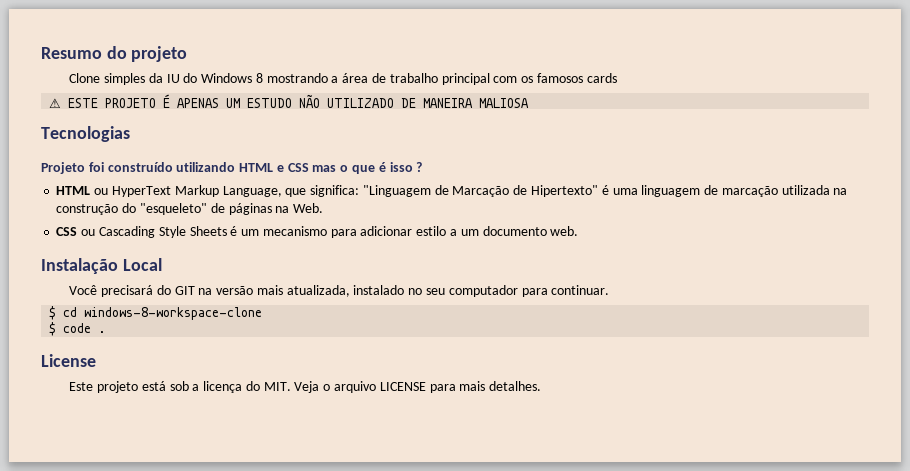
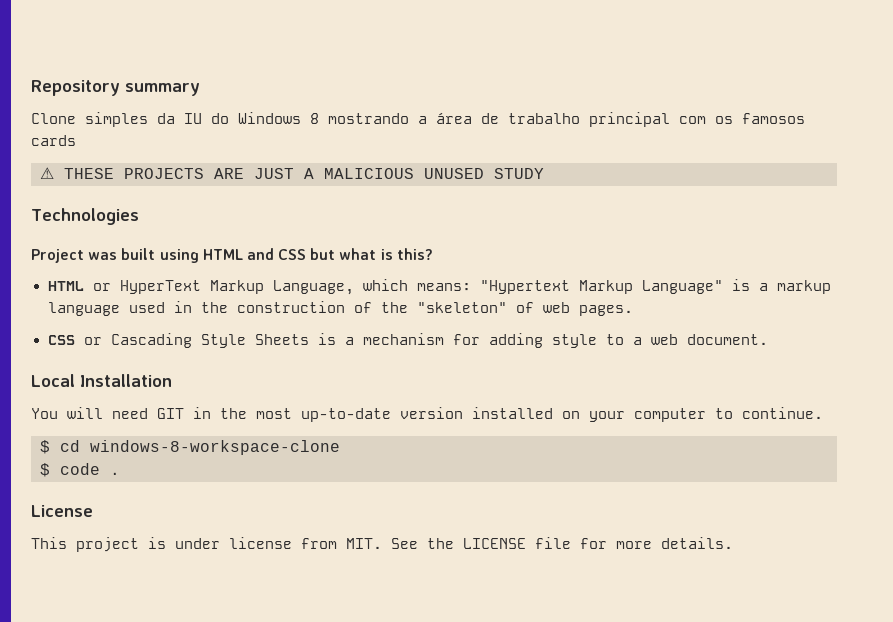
[41,46,188,62] Resumo do projeto -> [31,80,200,96] Repository summary
[68,94,530,108] [41,126,130,142] [41,162,423,174] [56,186,109,195] ESTE PROJETO É APENAS UM ESTUDO NÃO UTILIZADO DE MANEIRA MALIOSA // Tecnologias // Projeto foi construído utilizando HTML e CSS mas o que é isso ? // HTML ou -> [64,168,544,179] [31,208,139,225] [31,248,433,263] [47,281,111,291] THESE PROJECTS ARE JUST A MALICIOUS UNUSED STUDY // Technologies // Project was built using HTML and CSS but what is this? // HTML or
[285,185,848,197] [56,203,324,215] [56,227,96,236] que significa: "Linguagem de Marcação de Hipertexto" é uma linguagem de marcação utilizada na construção do "esqueleto" de páginas na Web. // CSS ou -> [362,279,831,294] [47,301,633,316] [47,335,102,345] which means: "Hypertext Markup Language" is a markup language used in the construction of the "skeleton" of web pages. // CSS or
[230,226,579,238] [41,258,162,274] [69,285,610,297] é um mecanismo para adicionar estilo a um documento web. // Instalação Local // Você precisará do GIT na versão mais atualizada, instalado no seu computador para continuar. -> [317,333,768,348] [31,374,172,387] [31,407,823,422] is a mechanism for adding style to a web document. // Local Installation // You will need GIT in the most up-to-date version installed on your computer to continue.
[69,381,542,393] Este projeto está sob a licença do MIT. Veja o arquivo LICENSE para mais detalhes. -> [31,537,733,552] This project is under license from MIT. See the LICENSE file for more details.

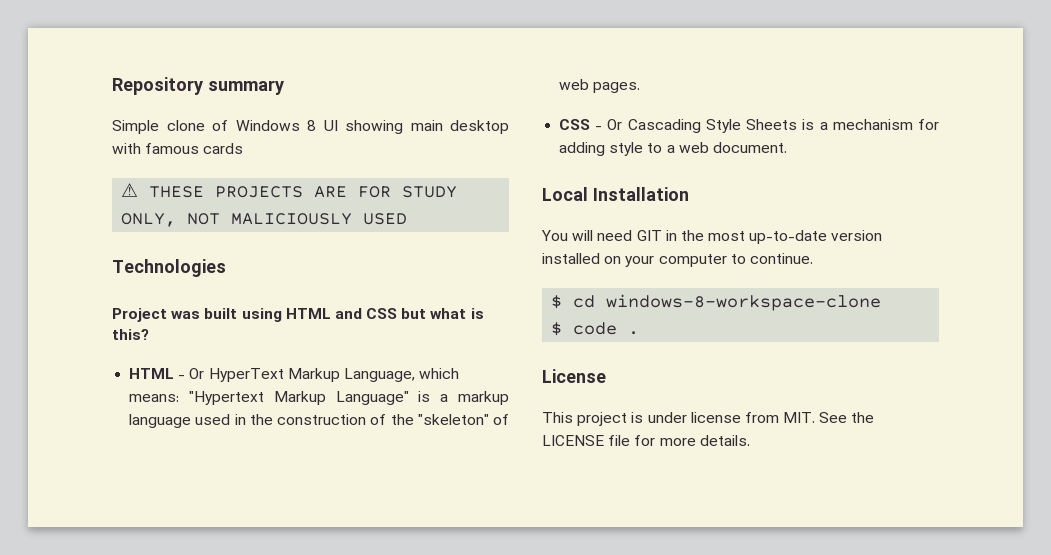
[31,112,805,127] Clone simples da IU do Windows 8 mostrando a área de trabalho principal com os famosos -> [112,120,509,134] [112,143,200,154] Simple clone of Windows 8 UI showing main desktop with famous
[254,168,544,179] JUST A MALICIOUS UNUSED STUDY -> [358,186,458,198] [121,213,408,227] FOR STUDY ONLY, NOT MALICIOUSLY USED
[92,283,111,291] or -> [178,368,205,379] - Or
[83,337,102,345] or -> [595,119,623,130] - Or

